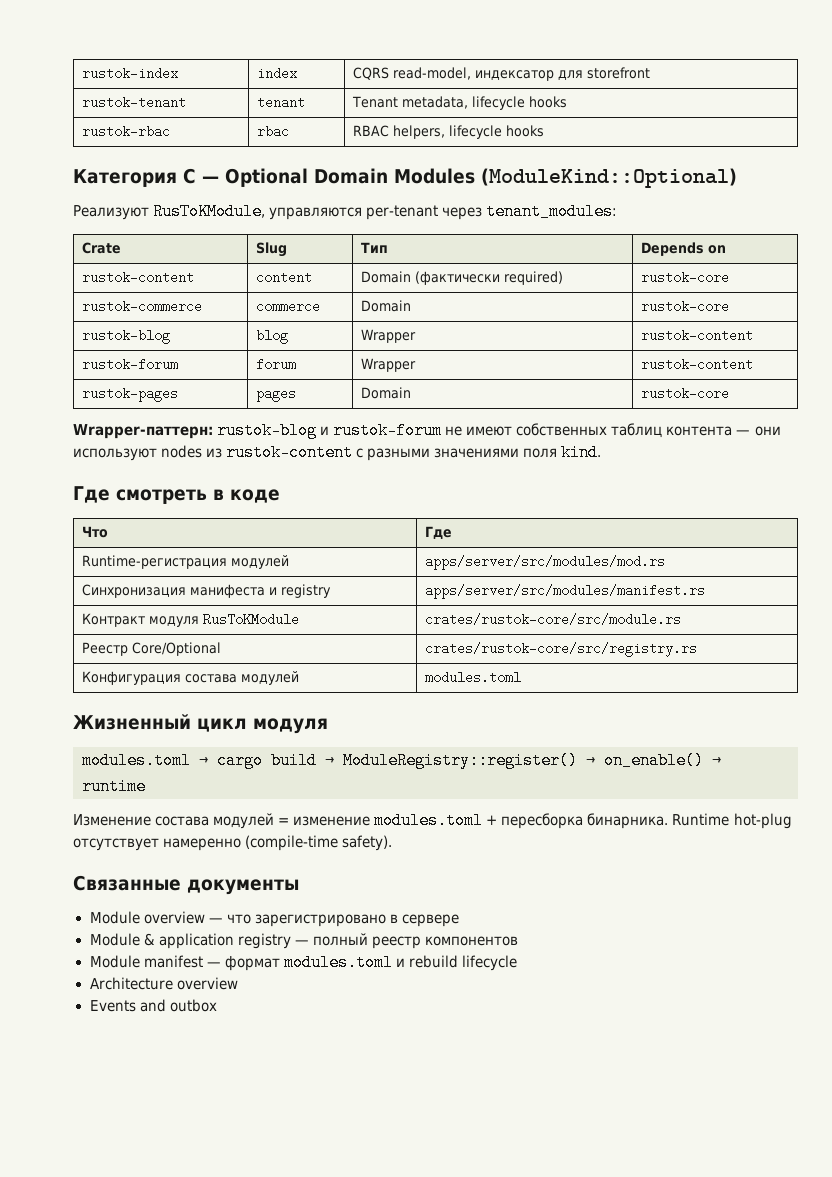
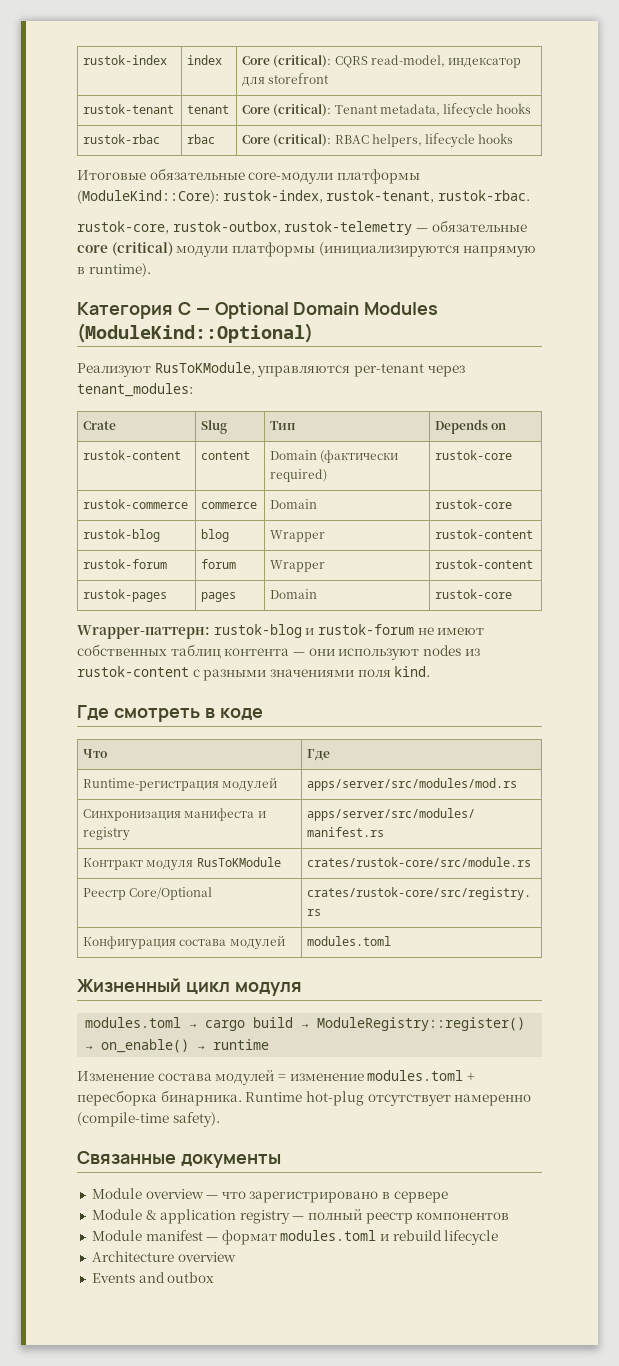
(298, 73) none -> [242,55,332,68] Core (critical):
(306, 102) none -> [242,104,332,117] Core (critical):
(290, 131) none -> [242,134,332,147] Core (critical):
(545, 131) none -> [77,168,420,184] [77,190,530,204] [77,220,527,235] [77,242,537,257] [77,263,151,277] // Итоговые обязательные core-модули платформы (ModuleKind::Core): rustok-index, rustok-tenant, rustok-rbac. // rustok-core, rustok-outbox, rustok-telemetry — обязательные core (critical) модули платформы (инициализируются напрямую в runtime).

